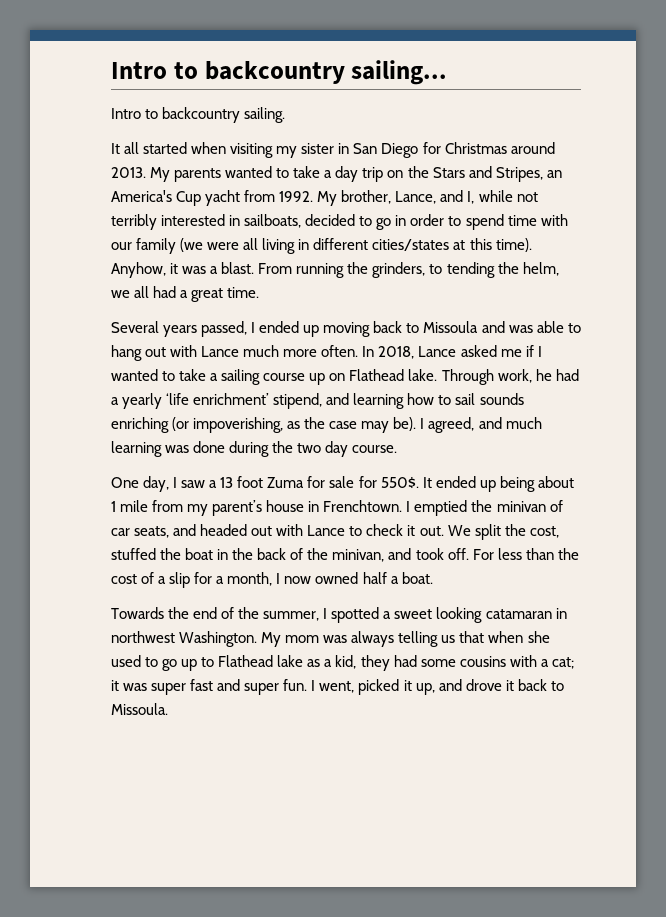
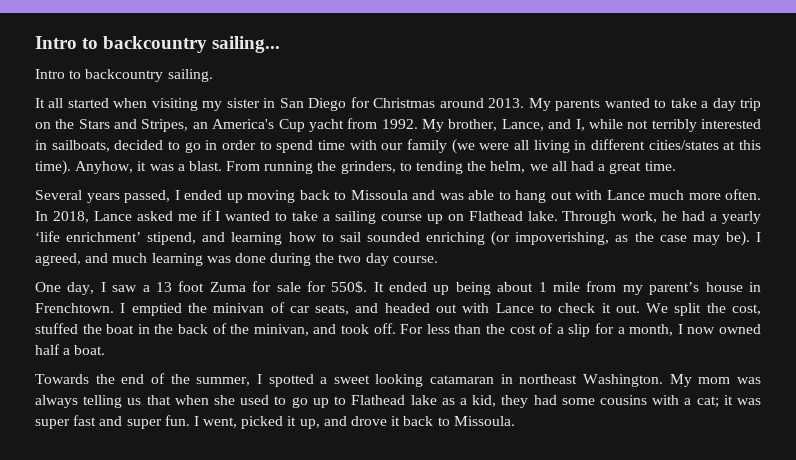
[479,393,524,405] sounds -> [366,232,420,242] sounded
[111,631,175,643] northwest -> [519,374,578,384] northeast

